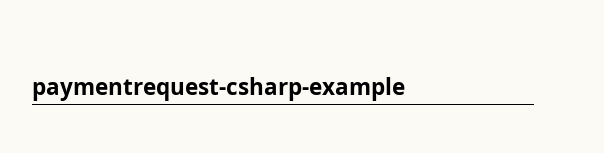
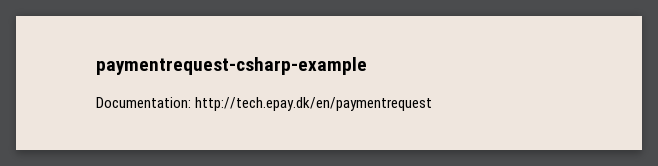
(405, 89) none -> [96,97,433,111] // Documentation: http://tech.epay.dk/en/paymentrequest

